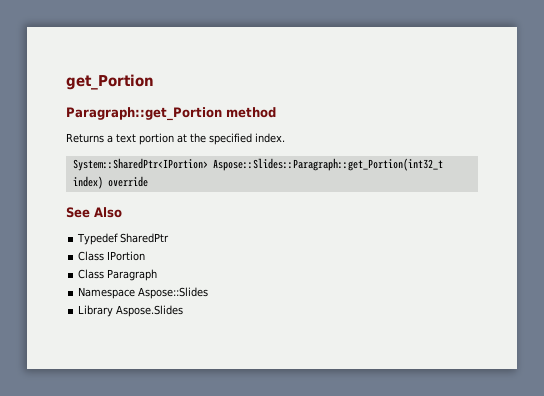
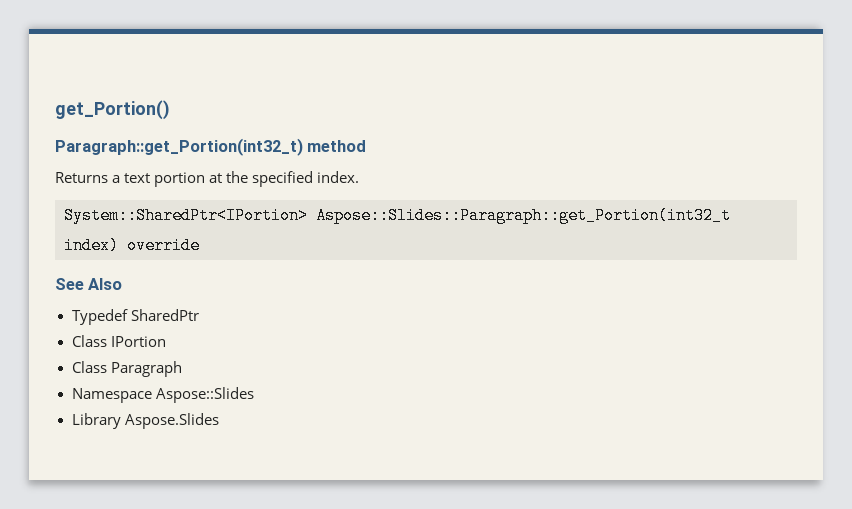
[66,74,154,90] [66,107,222,121] get_Portion // Paragraph::get_Portion -> [55,100,170,120] [55,138,303,156] get_Portion() // Paragraph::get_Portion(int32_t)

